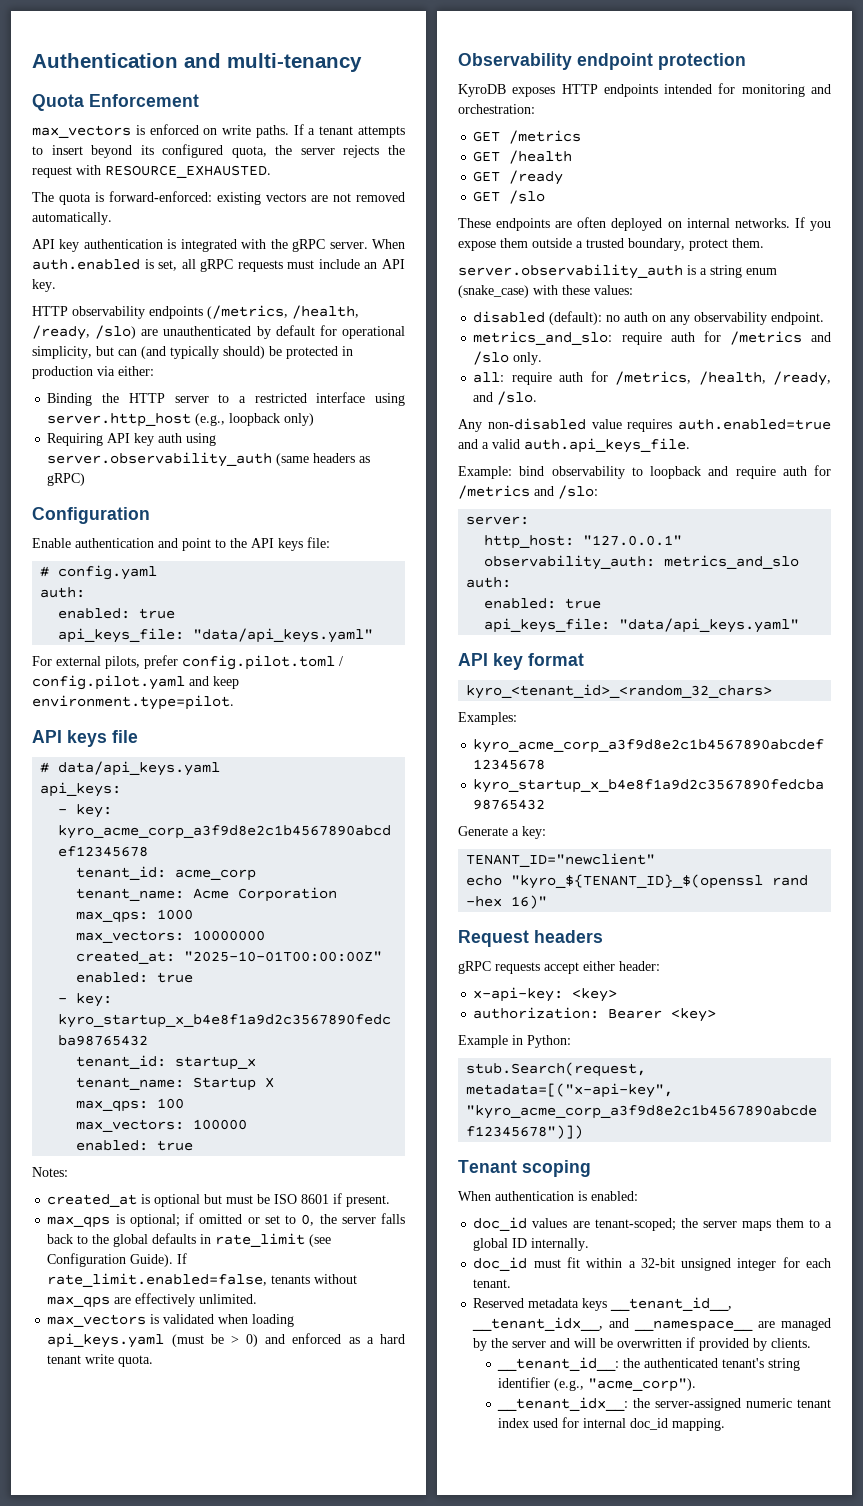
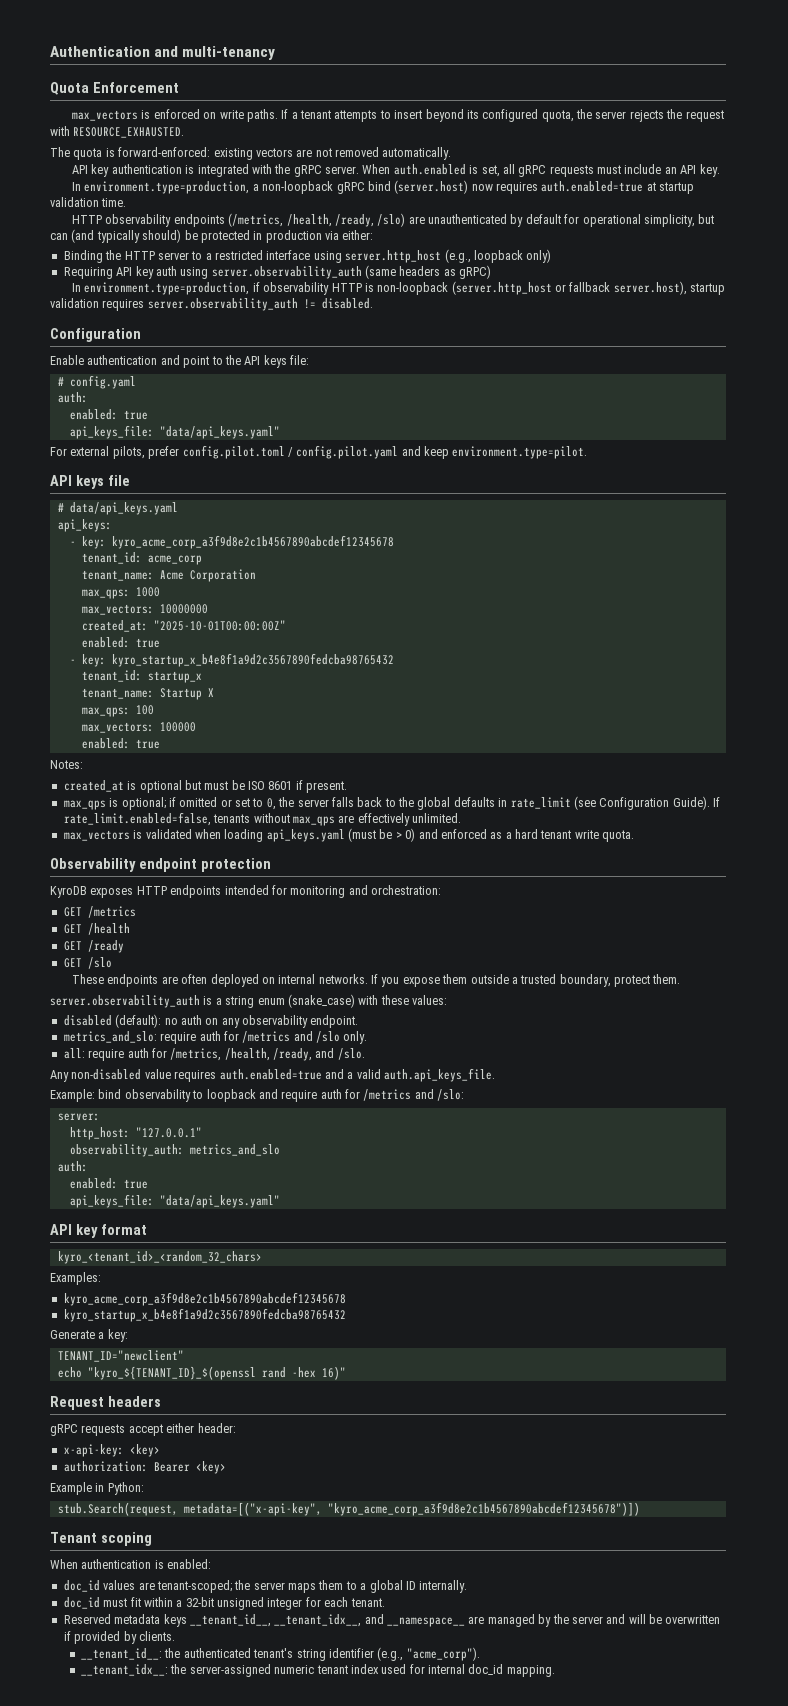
(56, 285) none -> [72,180,695,194] [50,197,127,207] // In environment.type=production, a non-loopback gRPC bind (server.host) now requires auth.enabled=true at startup validation time.
(86, 479) none -> [72,281,726,295] [50,298,373,311] // In environment.type=production, if observability HTTP is non-loopback (server.http_host or fallback server.host), startup validation requires server.observability_auth != disabled.

